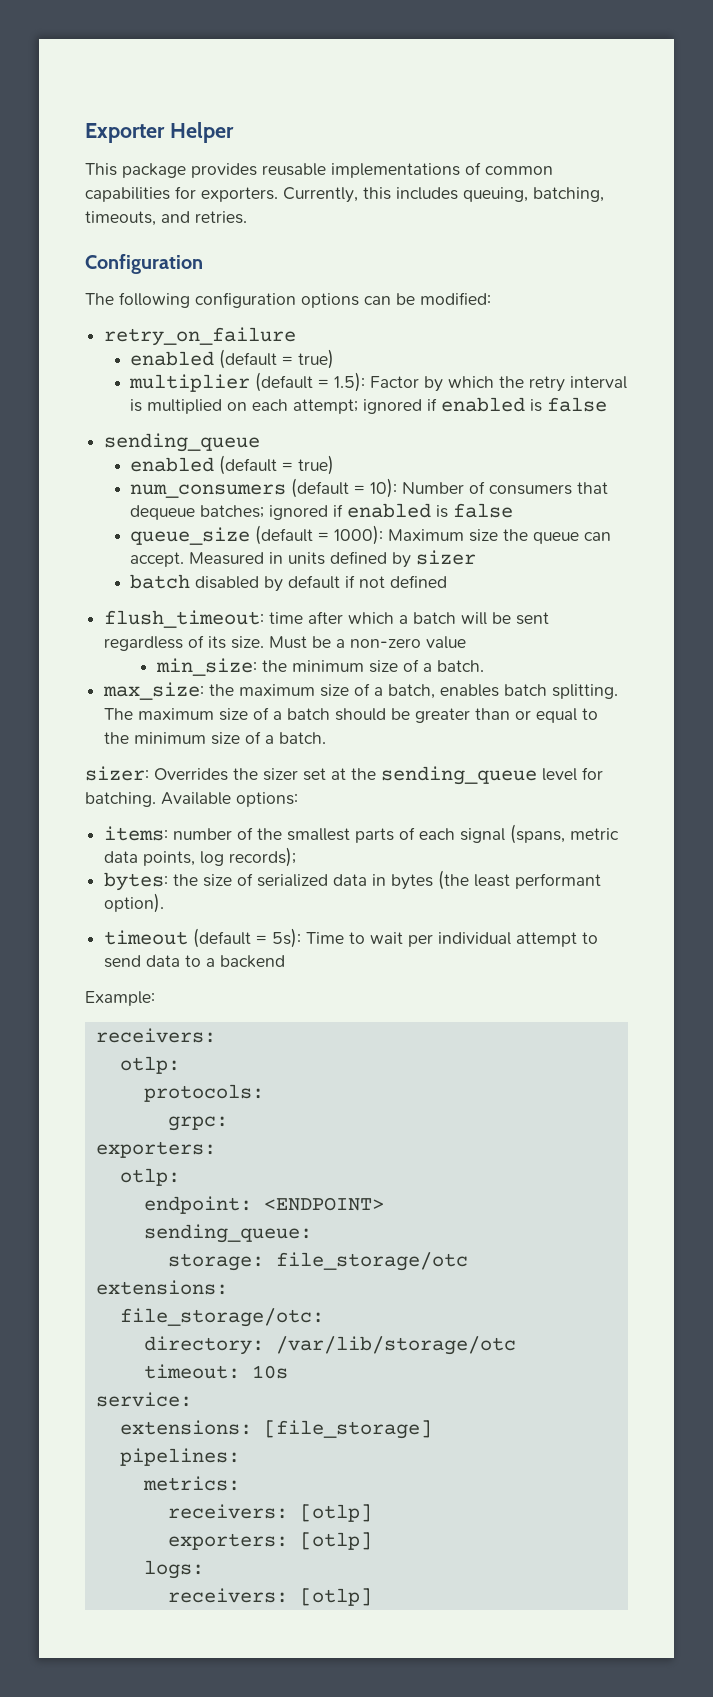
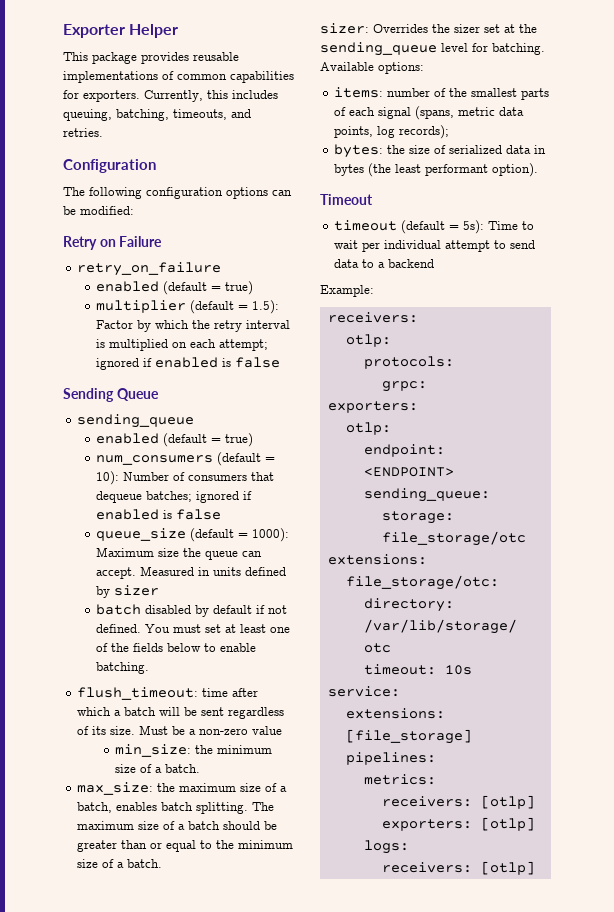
(491, 298) none -> [63,236,163,250] // Retry on Failure
(608, 404) none -> [63,388,159,402] // Sending Queue
[390,575,448,588] defined -> [96,624,291,633] [96,643,257,652] [96,662,150,674] defined. You must set at least one of the fields below to enable batching.
(165, 903) none -> [320,194,373,205] // Timeout

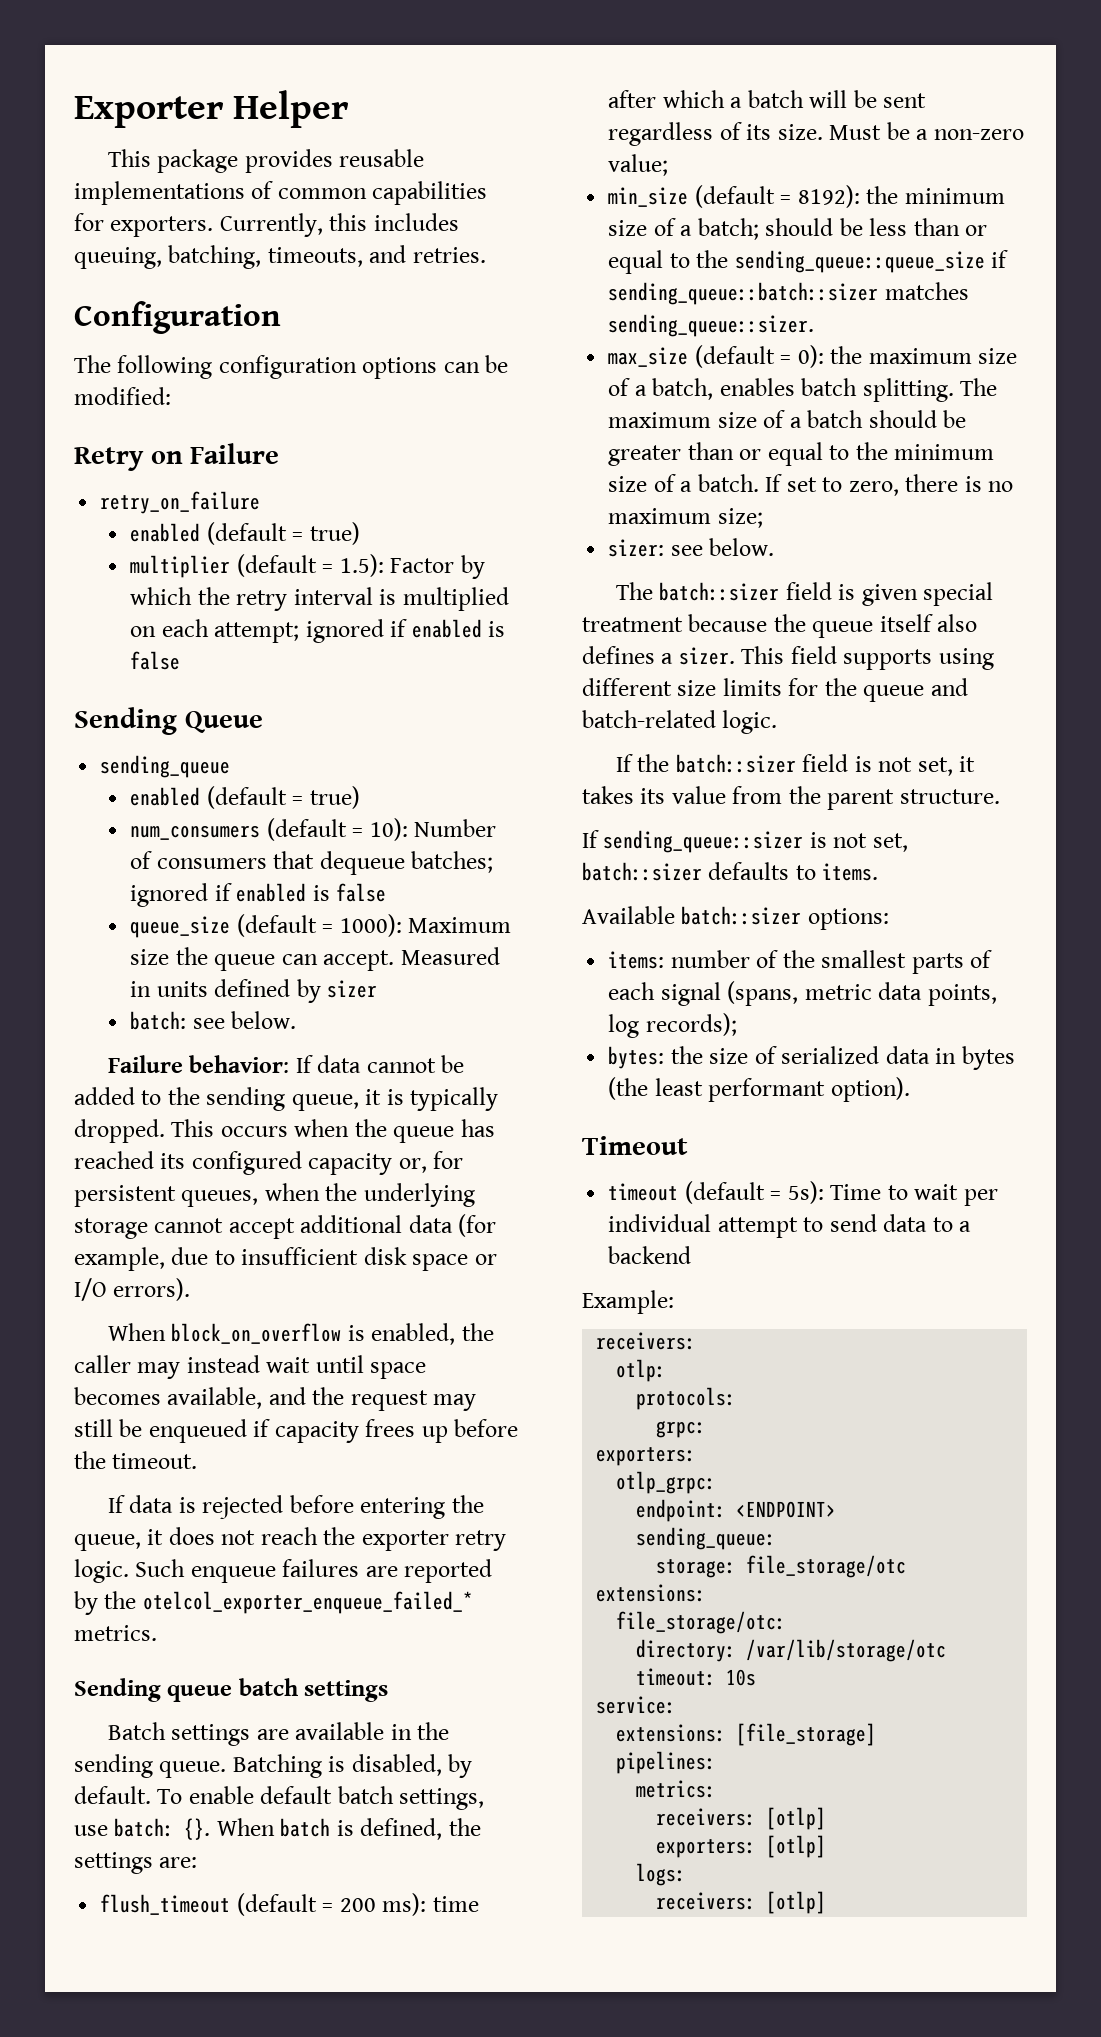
[96,604,288,617] [96,624,291,633] [96,643,257,652] [96,662,150,674] [77,687,199,700] batch disabled by default if not defined. You must set at least one of the fields below to enable batching. // flush_timeout: -> [130,1011,297,1030] [107,1055,465,1073] [74,1087,499,1111] [74,1119,495,1143] [74,1151,464,1175] [74,1183,475,1207] [74,1214,497,1239] [74,1247,497,1271] [74,1278,191,1301] [107,1323,494,1345] [74,1355,427,1379] [74,1387,477,1411] [74,1419,519,1443] [74,1451,198,1469] [107,1495,484,1519] [74,1527,507,1551] [74,1559,493,1583] [74,1591,473,1615] [74,1625,157,1641] [74,1678,389,1702] [107,1722,450,1746] [74,1754,473,1778] [74,1786,485,1810] [74,1818,481,1840] [74,1852,198,1874] [100,1893,427,1916] batch: see below. // Failure behavior: If data cannot be added to the sending queue, it is typically dropped. This occurs when the queue has reached its configured capacity or, for persistent queues, when the underlying storage cannot accept additional data (for example, due to insufficient disk space or I/O errors). // When block_on_overflow is enabled, the caller may instead wait until space becomes available, and the request may still be enqueued if capacity frees up before the timeout. // If data is rejected before entering the queue, it does not reach the exporter retry logic. Such enqueue failures are reported by the otelcol_exporter_enqueue_failed_* metrics. // Sending queue batch settings // Batch settings are available in the sending queue. Batching is disabled, by default. To enable default batch settings, use batch: {}. When batch is defined, the settings are: // flush_timeout (default = 200 ms):
[252,726,283,735] [115,744,273,757] [115,764,201,773] [77,782,154,795] value // min_size: the minimum size of a batch. // max_size: -> [608,154,669,176] [608,185,1005,208] [608,218,988,240] [608,250,1009,274] [608,282,969,305] [608,314,815,337] [608,345,824,368] value; // min_size (default = 8192): the minimum size of a batch; should be less than or equal to the sending_queue::queue_size if sending_queue::batch::sizer matches sending_queue::sizer. // max_size (default = 0):
[320,23,537,34] [320,42,545,56] [320,62,374,71] // sizer: Overrides the sizer set at the sending_queue level for batching. Available -> [765,474,1014,496] [608,508,763,528] [608,538,775,557] [615,582,994,606] [582,614,978,638] [582,646,994,670] [582,678,968,702] [582,710,778,734] [615,754,976,776] [582,786,1000,810] [582,830,908,853] [582,862,879,881] [582,906,802,925] If set to zero, there is no maximum size; // sizer: see below. // The batch::sizer field is given special treatment because the queue itself also defines a sizer. This field supports using different size limits for the queue and batch-related logic. // If the batch::sizer field is not set, it takes its value from the parent structure. // If sending_queue::sizer is not set, batch::sizer defaults to items. // Available batch::sizer
[345,422,391,435] otlp: -> [616,1471,717,1494] otlp_grpc:

